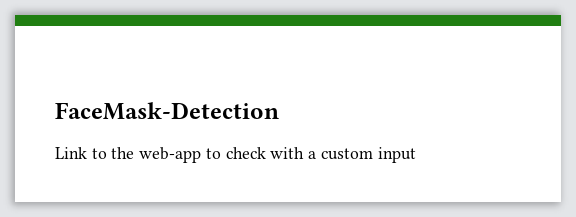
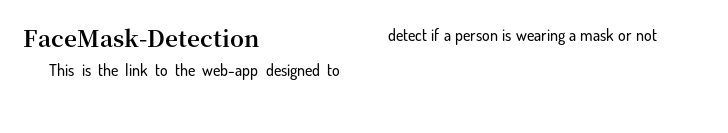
[55,147,416,163] Link to the web-app to check with a custom input -> [49,63,340,80] [388,28,657,45] This is the link to the web-app designed to detect if a person is wearing a mask or not

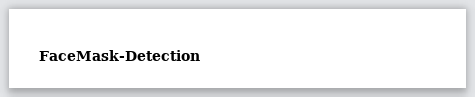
[49,63,340,80] [388,28,657,45] // This is the link to the web-app designed to detect if a person is wearing a mask or not -> (200, 55) none

